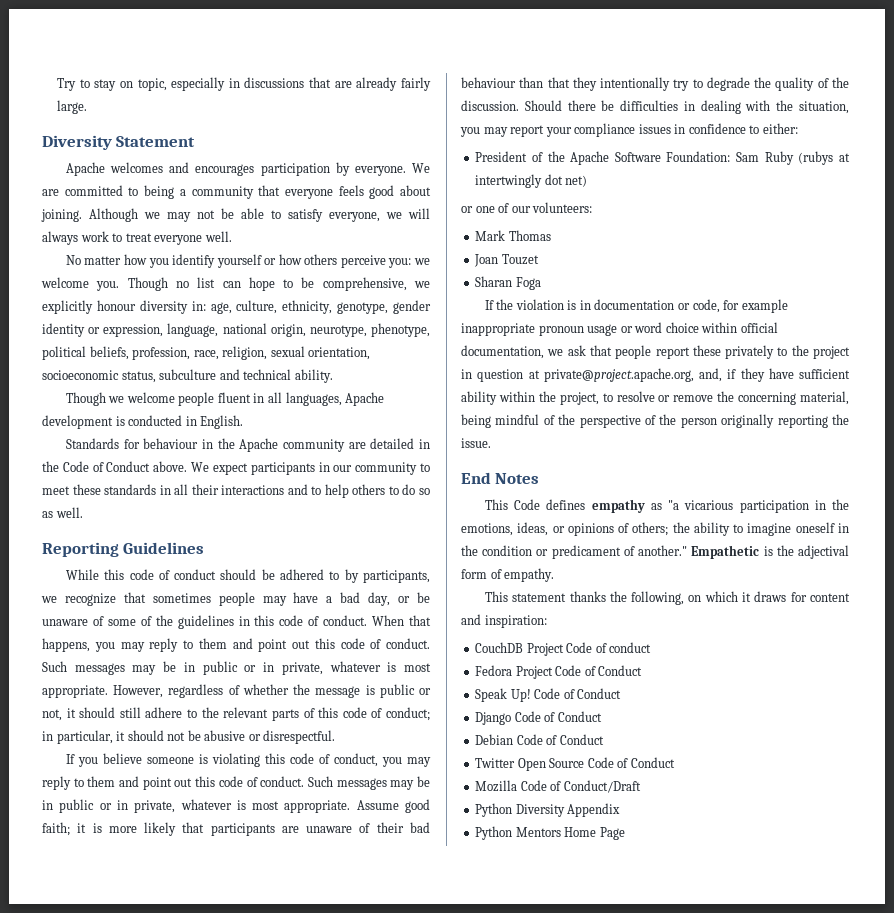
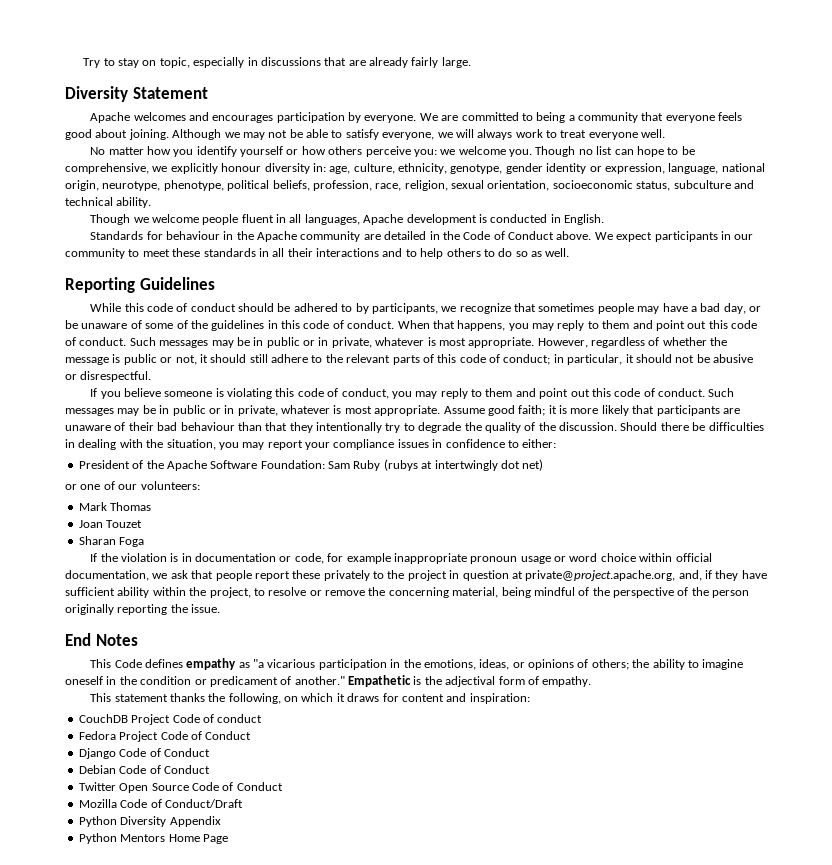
[475,688,622,702] // Speak Up! Code of Conduct -> (252, 735) none

